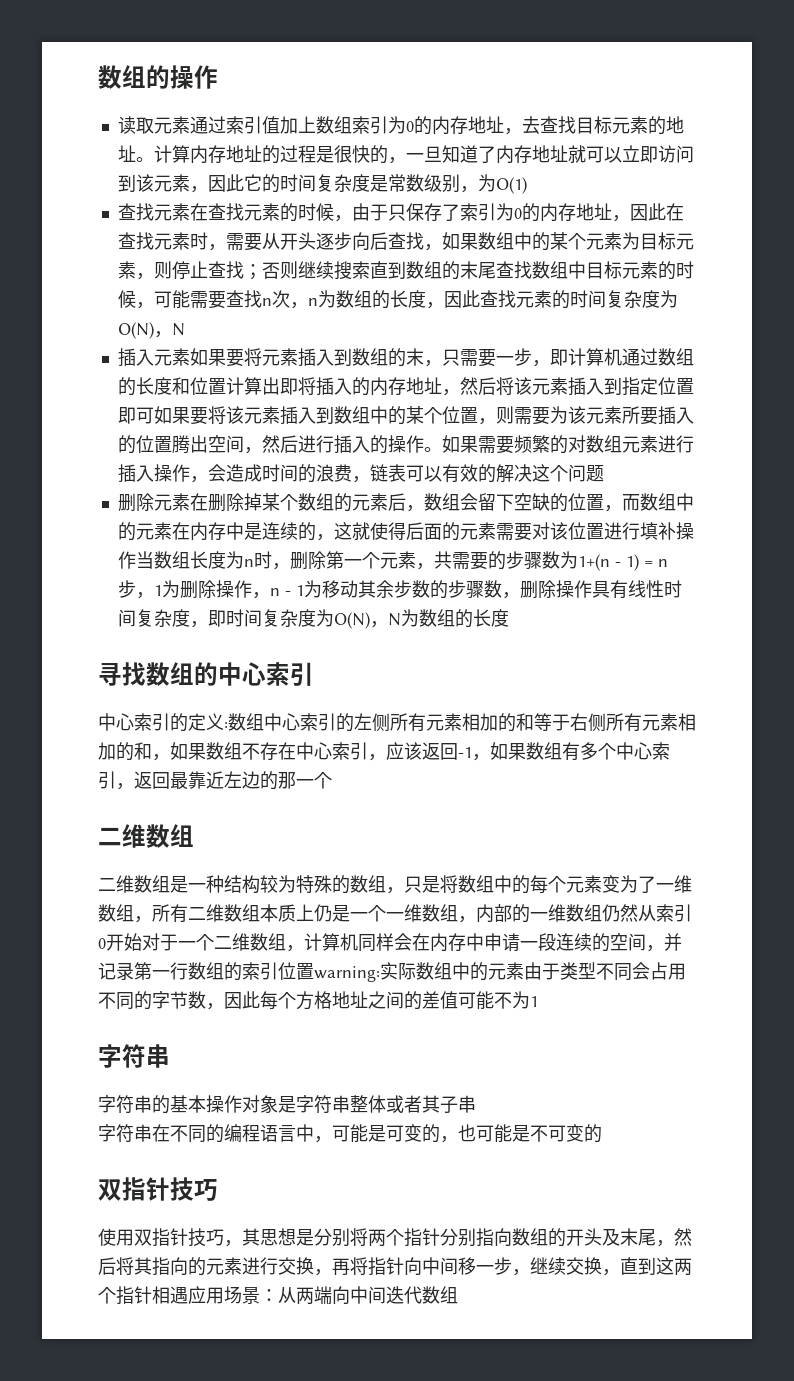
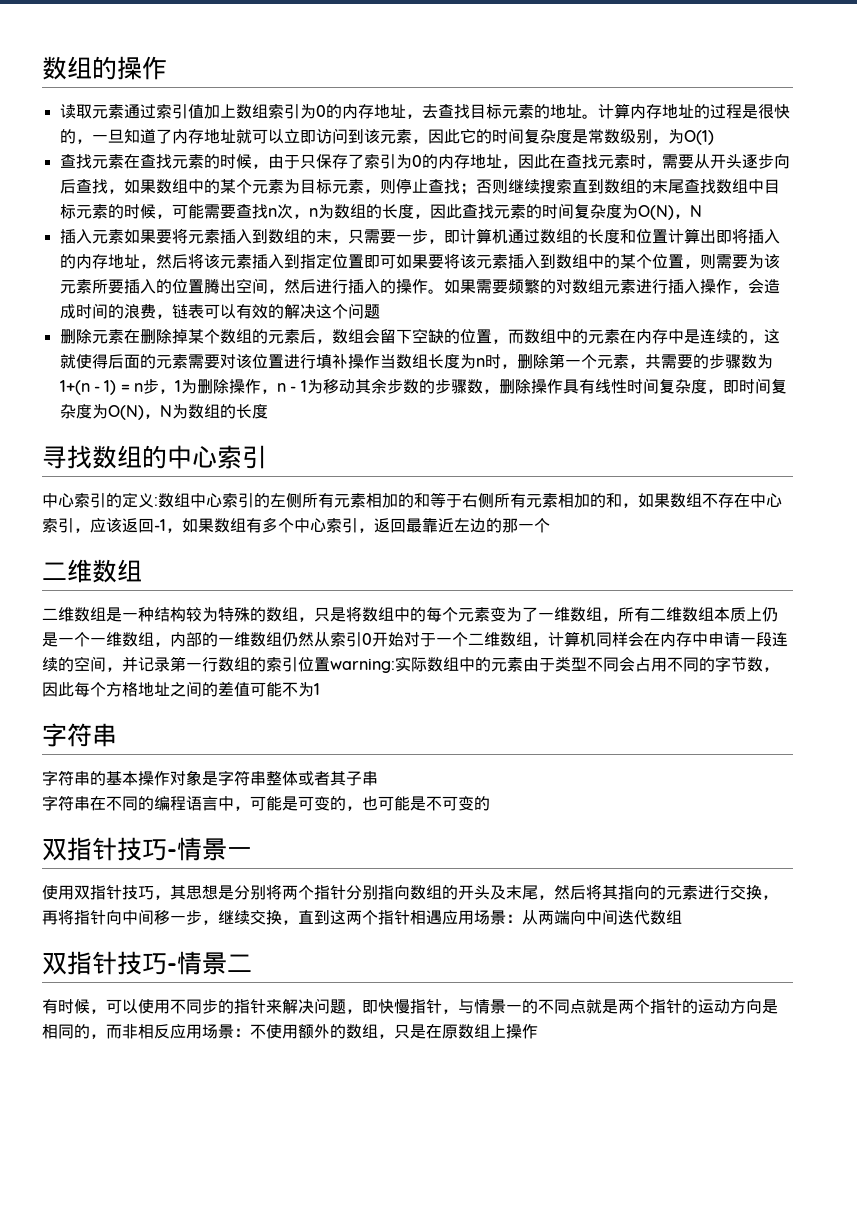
(218, 1190) none -> [167,837,252,861] -情景一
(458, 1295) none -> [42,951,252,975] [42,998,778,1014] [42,1024,538,1039] // 双指针技巧-情景二 // 有时候，可以使用不同步的指针来解决问题，即快慢指针，与情景一的不同点就是两个指针的运动方向是相同的，而非相反应用场景：不使用额外的数组，只是在原数组上操作

